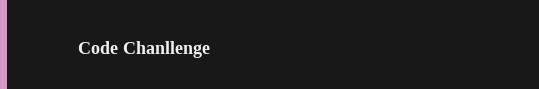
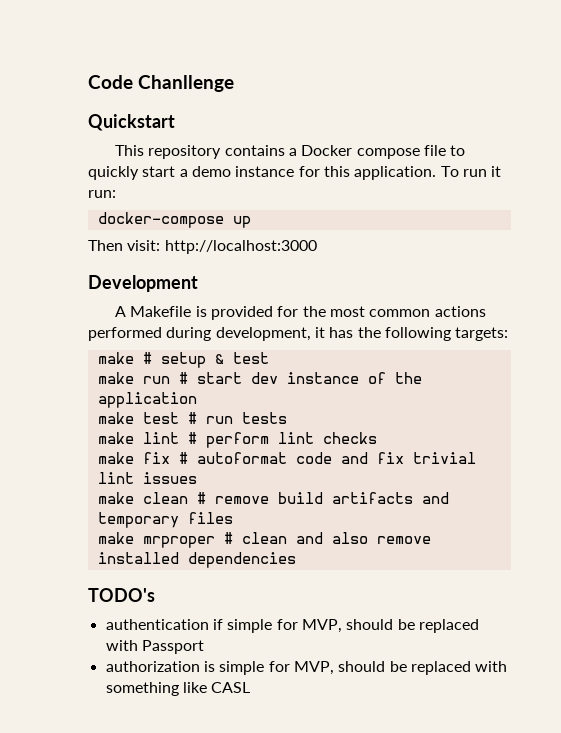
(210, 49) none -> [88,114,175,131] [115,145,466,159] [88,166,502,180] [88,190,116,198] [97,212,251,228] [88,240,317,254] [88,275,198,292] [115,306,486,320] [88,327,509,341] [97,352,269,368] [97,372,422,384] [97,392,197,408] [97,412,287,424] [97,432,377,448] [97,452,476,464] [97,472,197,484] [97,492,449,504] [97,512,233,528] [97,532,431,548] [97,552,296,568] [88,588,155,602] [105,619,479,633] [105,640,204,654] [105,661,508,675] [105,682,251,696] // Quickstart // This repository contains a Docker compose file to quickly start a demo instance for this application. To run it run: // docker-compose up // Then visit: http://localhost:3000 // Development // A Makefile is provided for the most common actions performed during development, it has the following targets: // make # setup & test // make run # start dev instance of the application // make test # run tests // make lint # perform lint checks // make fix # autoformat code and fix trivial lint issues // make clean # remove build artifacts and temporary files // make mrproper # clean and also remove installed dependencies // TODO's // authentication if simple for MVP, should be replaced with Passport // authorization is simple for MVP, should be replaced with something like CASL

